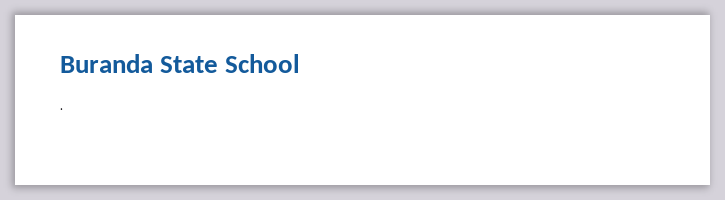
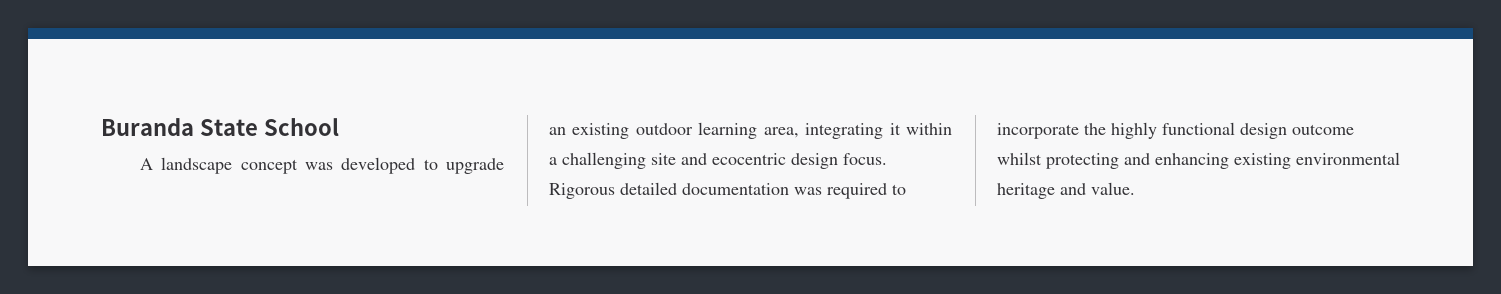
[60,108,63,110] . -> [140,157,504,174] [549,122,952,139] [549,152,887,169] [549,182,906,199] [997,122,1354,139] [997,152,1400,169] [997,182,1135,199] A landscape concept was developed to upgrade an existing outdoor learning area, integrating it within a challenging site and ecocentric design focus. Rigorous detailed documentation was required to incorporate the highly functional design outcome whilst protecting and enhancing existing environmental heritage and value.

